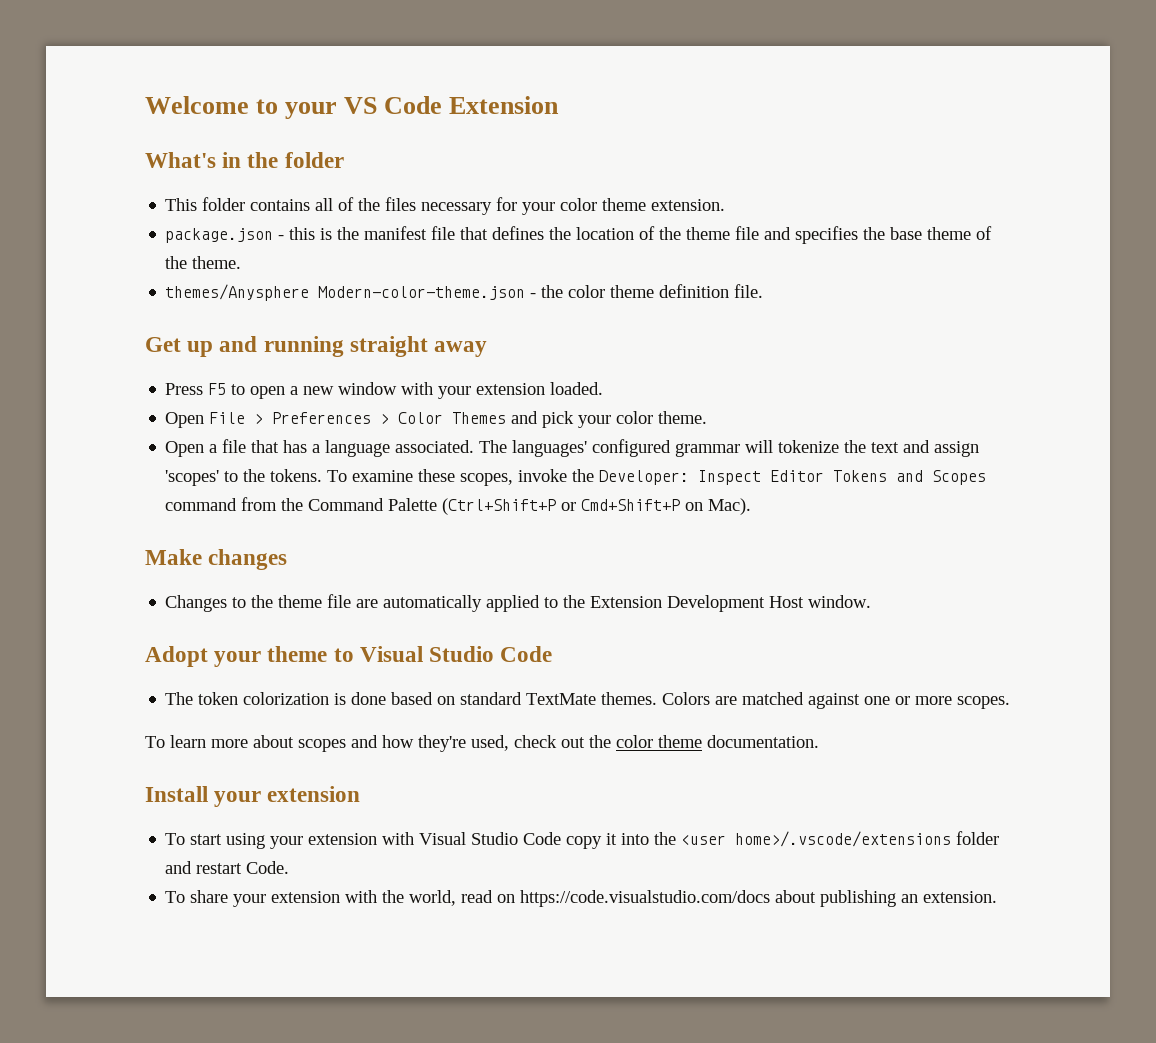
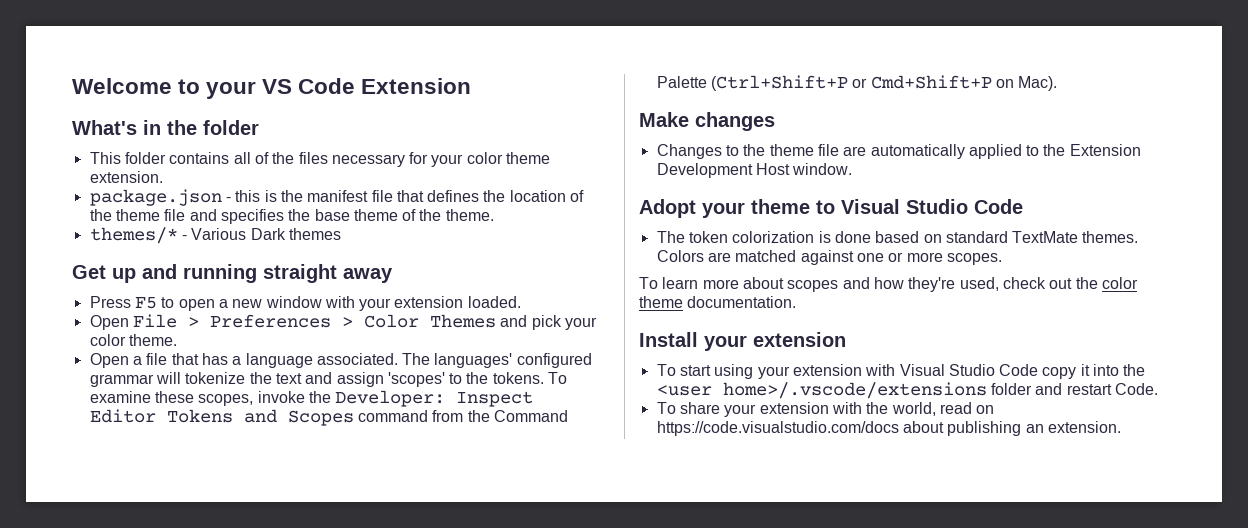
[165,284,764,301] themes/Anysphere Modern-color-theme.json - the color theme definition file. -> [89,227,341,244] themes/* - Various Dark themes

